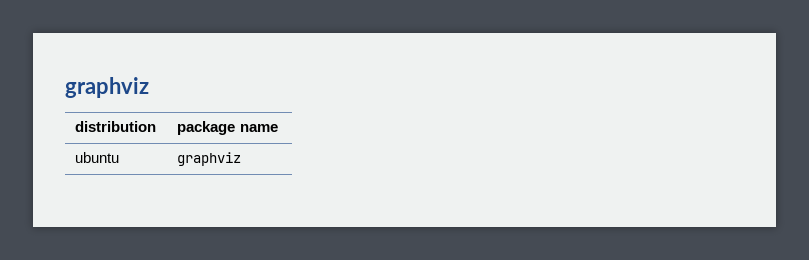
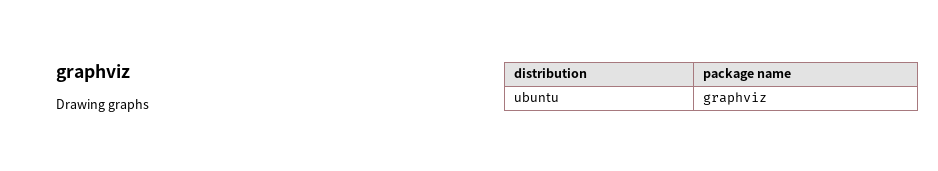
[65,77,149,98] graphviz -> [56,64,130,82] [56,99,150,112] graphviz // Drawing graphs

